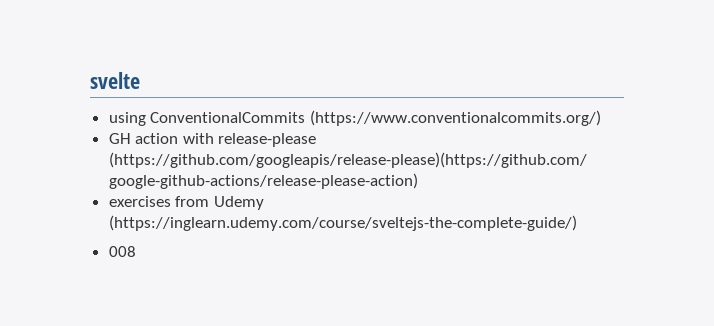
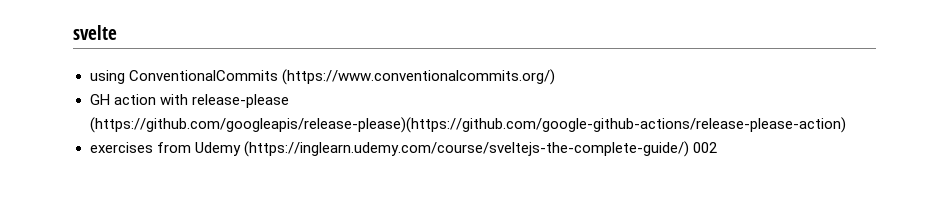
[108,246,136,257] // 008 -> [692,142,717,153] 002

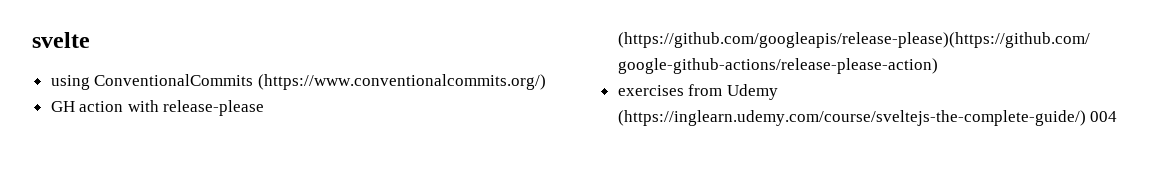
[692,142,717,153] 002 -> [1090,111,1118,122] 004

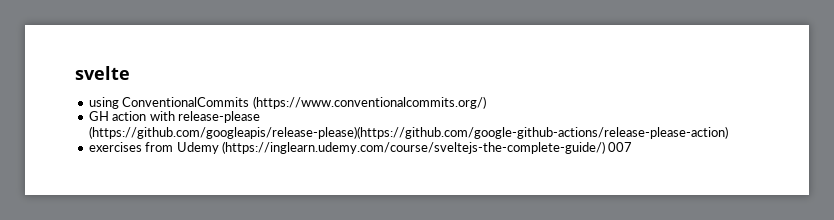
[1090,111,1118,122] 004 -> [608,142,633,152] 007

